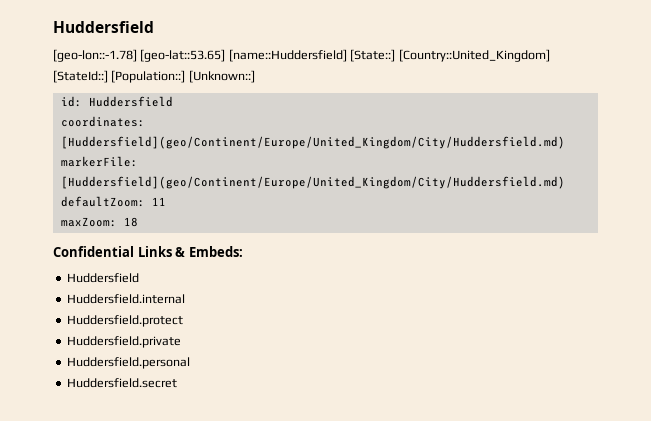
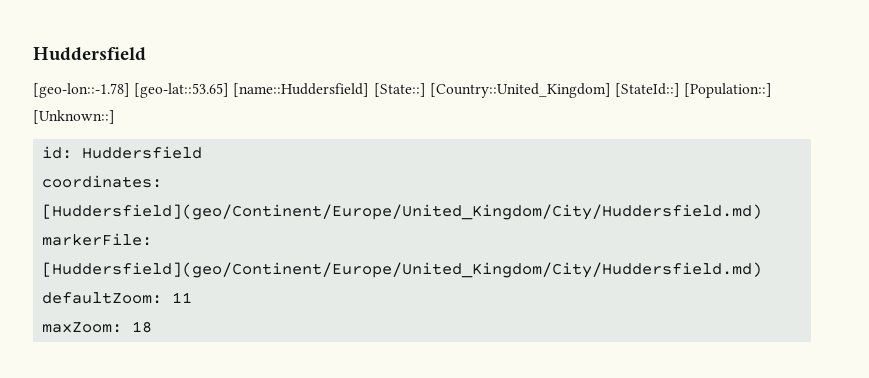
[53,246,243,257] [66,273,139,283] [66,294,185,304] [66,315,183,327] [66,336,181,348] [66,357,190,369] [66,378,177,388] // Confidential Links & Embeds: // Huddersfield // Huddersfield.internal // Huddersfield.protect // Huddersfield.private // Huddersfield.personal // Huddersfield.secret -> (153, 327) none

